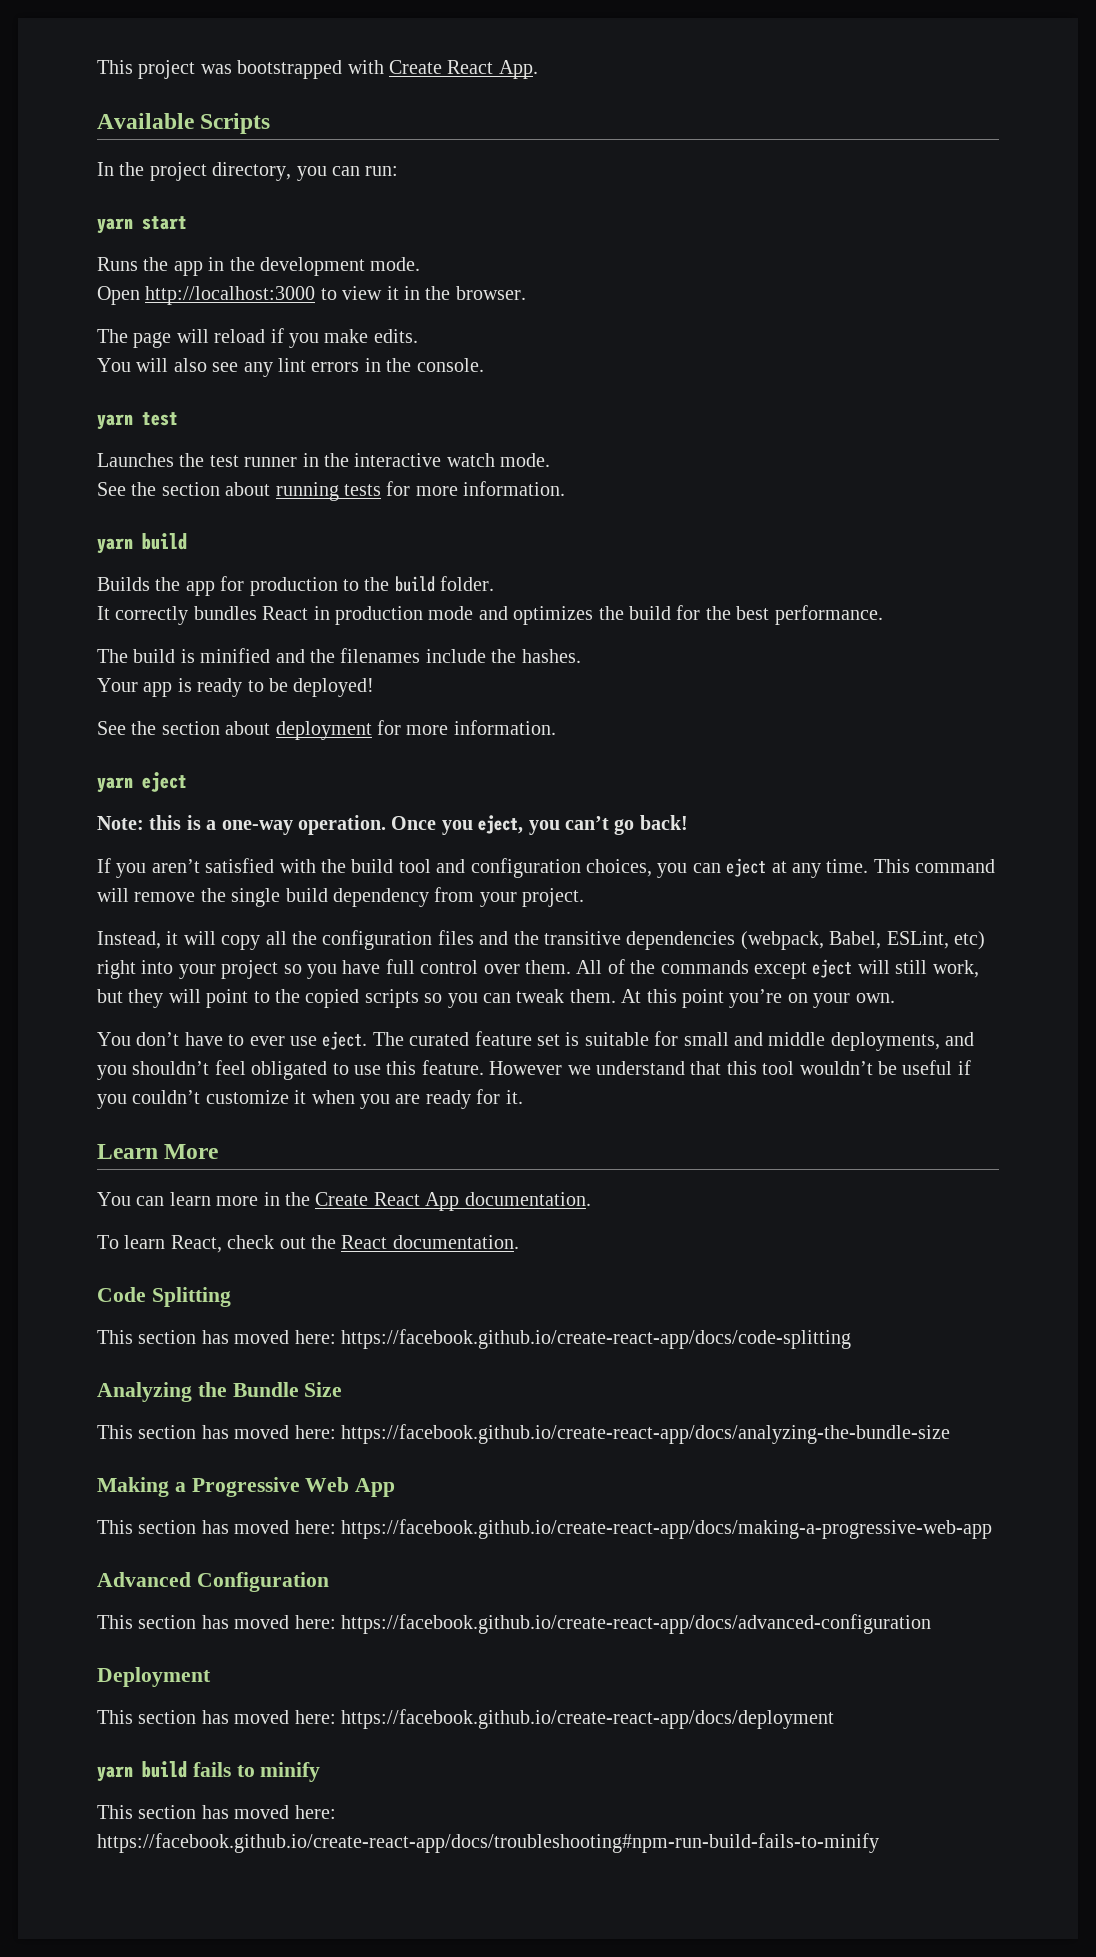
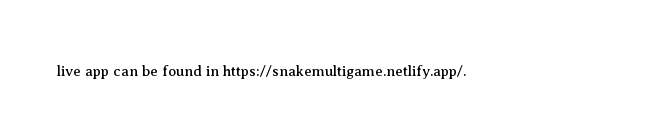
[97,60,538,79] [97,113,271,134] [97,162,399,181] [97,216,187,234] [97,257,421,276] [97,286,526,305] [97,328,418,348] [97,358,484,377] [97,412,178,430] [97,453,551,467] [97,481,566,501] [97,533,187,554] [97,576,495,596] [97,605,883,625] [97,648,581,663] [97,678,375,697] [97,720,556,740] [97,772,187,793] [97,815,688,835] [97,858,996,878] [97,887,585,907] [97,930,985,950] [97,959,979,979] [97,989,895,1008] [97,1031,975,1051] [97,1060,971,1080] [97,1089,523,1109] [97,1144,219,1159] [97,1192,591,1211] [97,1235,519,1253] [97,1287,231,1307] [97,1329,851,1349] [97,1382,343,1402] [97,1424,950,1444] [97,1477,396,1497] [97,1519,992,1539] [97,1572,329,1592] [97,1614,931,1634] [97,1667,211,1687] [97,1709,834,1729] [97,1761,321,1782] [97,1805,336,1819] [97,1833,879,1853] This project was bootstrapped with Create React App. // Available Scripts // In the project directory, you can run: // yarn start // Runs the app in the development mode. // Open http://localhost:3000 to view it in the browser. // The page will reload if you make edits. // You will also see any lint errors in the console. // yarn test // Launches the test runner in the interactive watch mode. // See the section about running tests for more information. // yarn build // Builds the app for production to the build folder. // It correctly bundles React in production mode and optimizes the build for the best performance. // The build is minified and the filenames include the hashes. // Your app is ready to be deployed! // See the section about deployment for more information. // yarn eject // Note: this is a one-way operation. Once you eject, you can’t go back! // If you aren’t satisfied with the build tool and configuration choices, you can eject at any time. This command will remove the single build dependency from your project. // Instead, it will copy all the configuration files and the transitive dependencies (webpack, Babel, ESLint, etc) right into your project so you have full control over them. All of the commands except eject will still work, but they will point to the copied scripts so you can tweak them. At this point you’re on your own. // You don’t have to ever use eject. The curated feature set is suitable for small and middle deployments, and you shouldn’t feel obligated to use this feature. However we understand that this tool wouldn’t be useful if you couldn’t customize it when you are ready for it. // Learn More // You can learn more in the Create React App documentation. // To learn React, check out the React documentation. // Code Splitting // This section has moved here: https://facebook.github.io/create-react-app/docs/code-splitting // Analyzing the Bundle Size // This section has moved here: https://facebook.github.io/create-react-app/docs/analyzing-the-bundle-size // Making a Progressive Web App // This section has moved here: https://facebook.github.io/create-react-app/docs/making-a-progressive-web-app // Advanced Configuration // This section has moved here: https://facebook.github.io/create-react-app/docs/advanced-configuration // Deployment // This section has moved here: https://facebook.github.io/create-react-app/docs/deployment // yarn build fails to minify // This section has moved here: https://facebook.github.io/create-react-app/docs/troubleshooting#npm-run-build-fails-to-minify -> [57,65,466,79] live app can be found in https://snakemultigame.netlify.app/.

